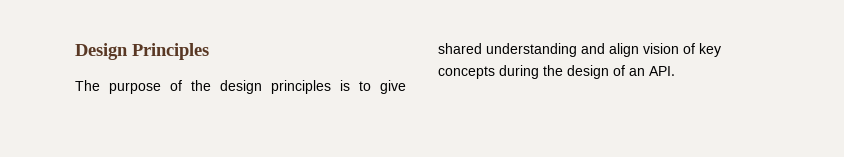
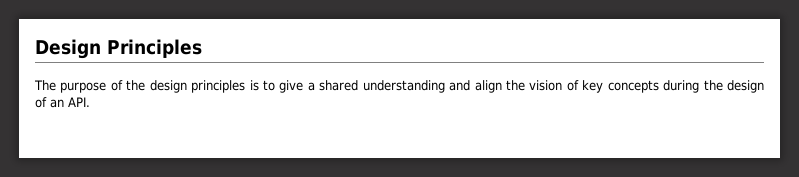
(406, 87) none -> [307,82,315,91] a
(639, 50) none -> [506,80,525,91] the

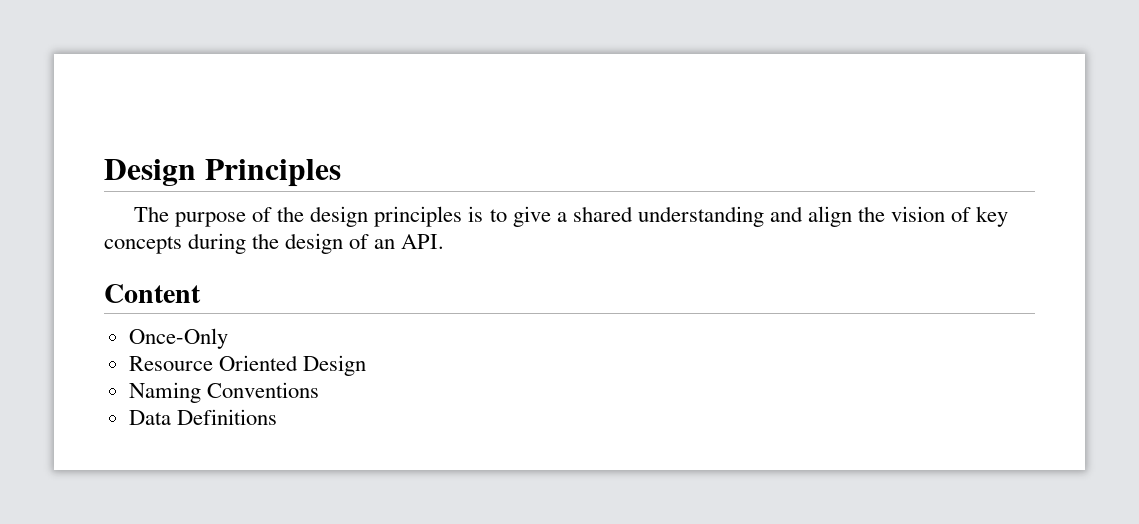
(90, 102) none -> [104,284,201,303] [128,328,228,349] [128,355,366,376] [128,382,319,403] [128,409,277,425] // Content // Once-Only // Resource Oriented Design // Naming Conventions // Data Definitions

